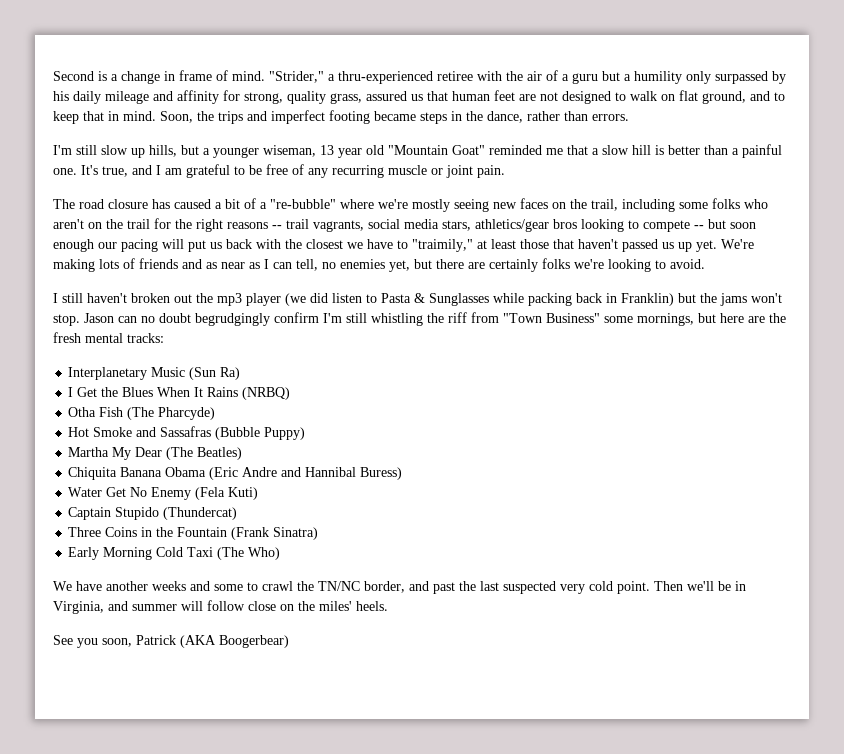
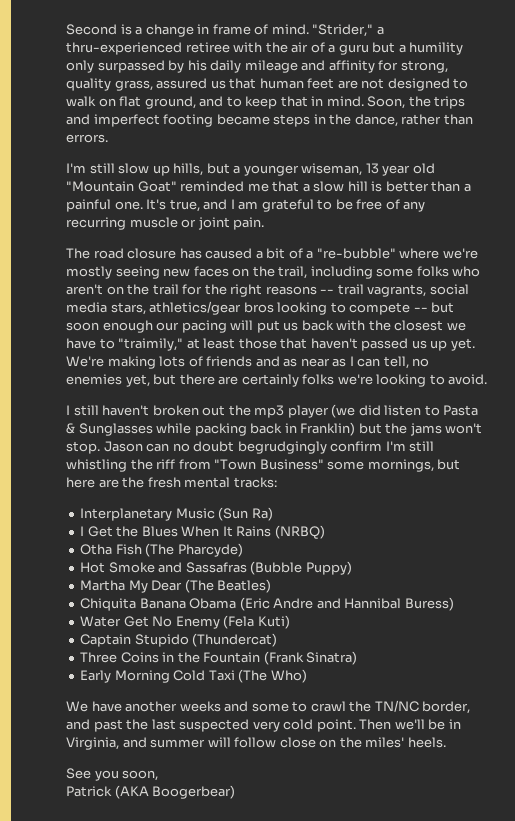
(132, 642) none -> (159, 775) //

